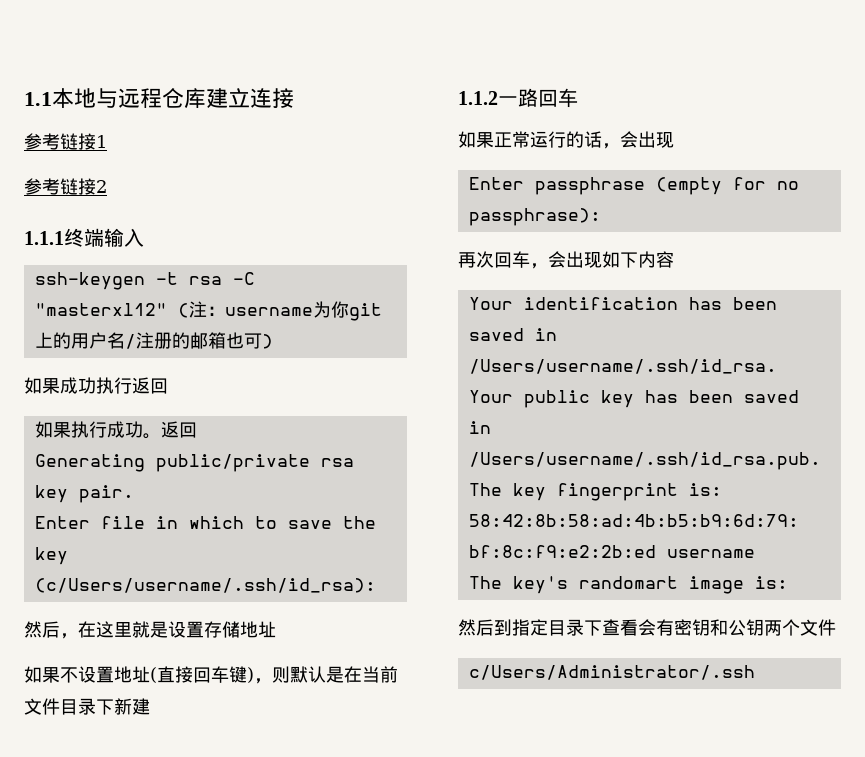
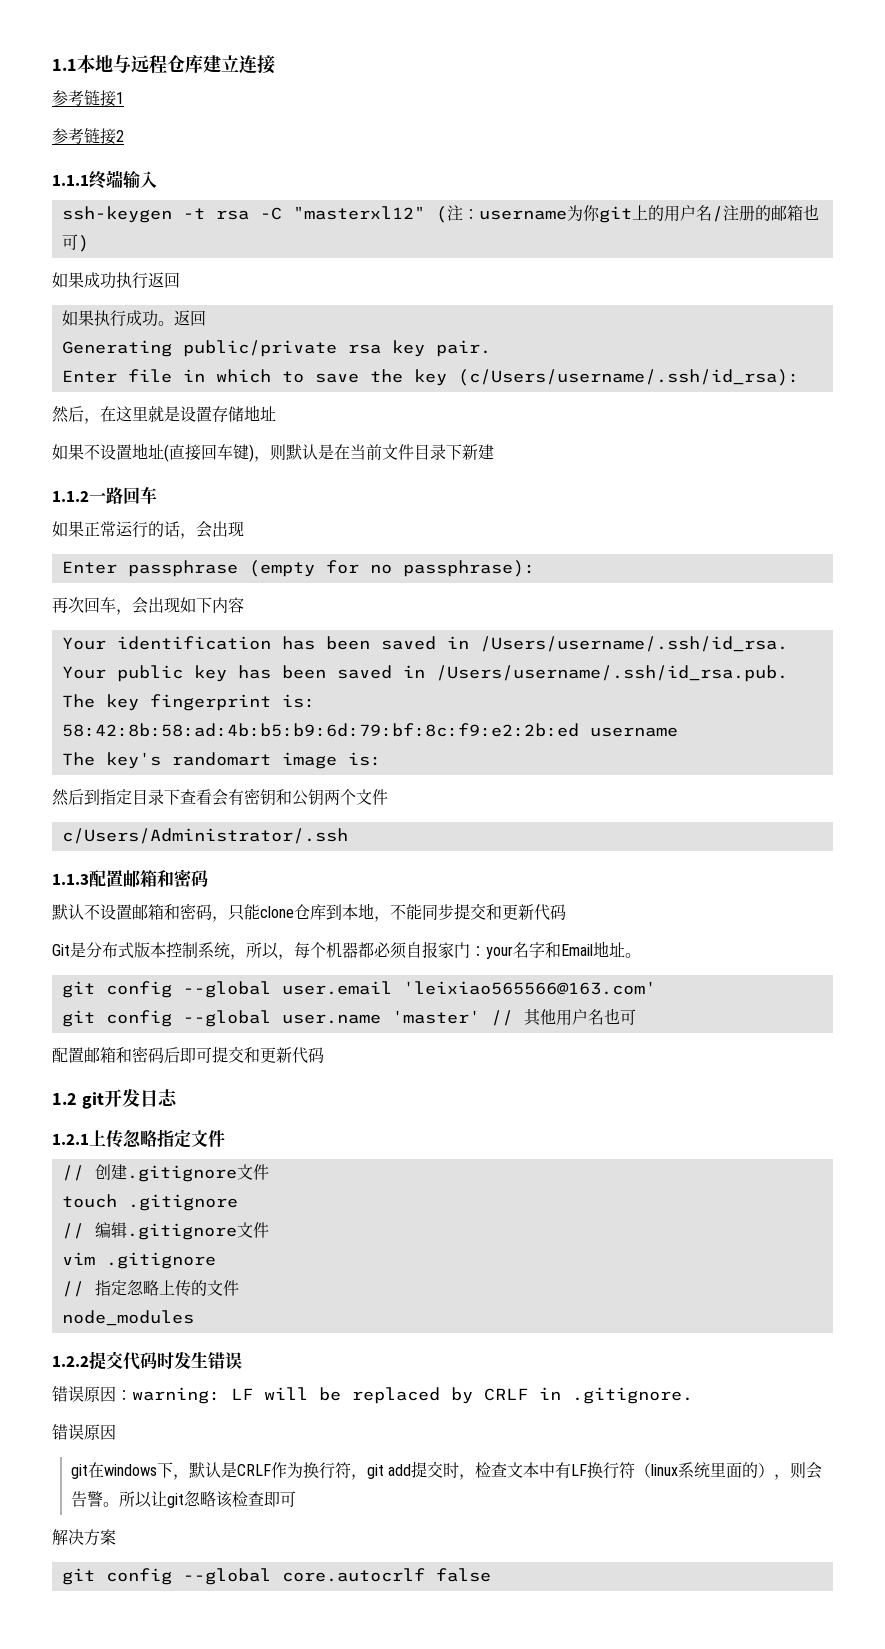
(755, 672) none -> [52,869,208,888] [52,903,566,922] [52,941,641,960] [61,981,656,998] [61,1008,636,1027] [52,1046,324,1064] [52,1089,178,1109] [52,1129,225,1148] [61,1164,269,1182] [61,1194,238,1211] [61,1222,269,1240] [61,1252,216,1269] [61,1280,239,1297] [61,1310,194,1326] [52,1351,242,1370] [52,1386,693,1404] [52,1424,116,1440] [70,1461,823,1480] [70,1491,296,1508] [52,1529,116,1546] [61,1568,491,1585] // 1.1.3配置邮箱和密码 // 默认不设置邮箱和密码，只能clone仓库到本地，不能同步提交和更新代码 // Git是分布式版本控制系统，所以，每个机器都必须自报家门：your名字和Email地址。 // git config --global user.email 'leixiao565566@163.com' // git config --global user.name 'master' // 其他用户名也可 // 配置邮箱和密码后即可提交和更新代码 // 1.2 git开发日志 // 1.2.1上传忽略指定文件 // // 创建.gitignore文件 // touch .gitignore // // 编辑.gitignore文件 // vim .gitignore // // 指定忽略上传的文件 // node_modules // 1.2.2提交代码时发生错误 // 错误原因：warning: LF will be replaced by CRLF in .gitignore. // 错误原因 // git在windows下，默认是CRLF作为换行符，git add提交时，检查文本中有LF换行符（linux系统里面的），则会告警。所以让git忽略该检查即可 // 解决方案 // git config --global core.autocrlf false

